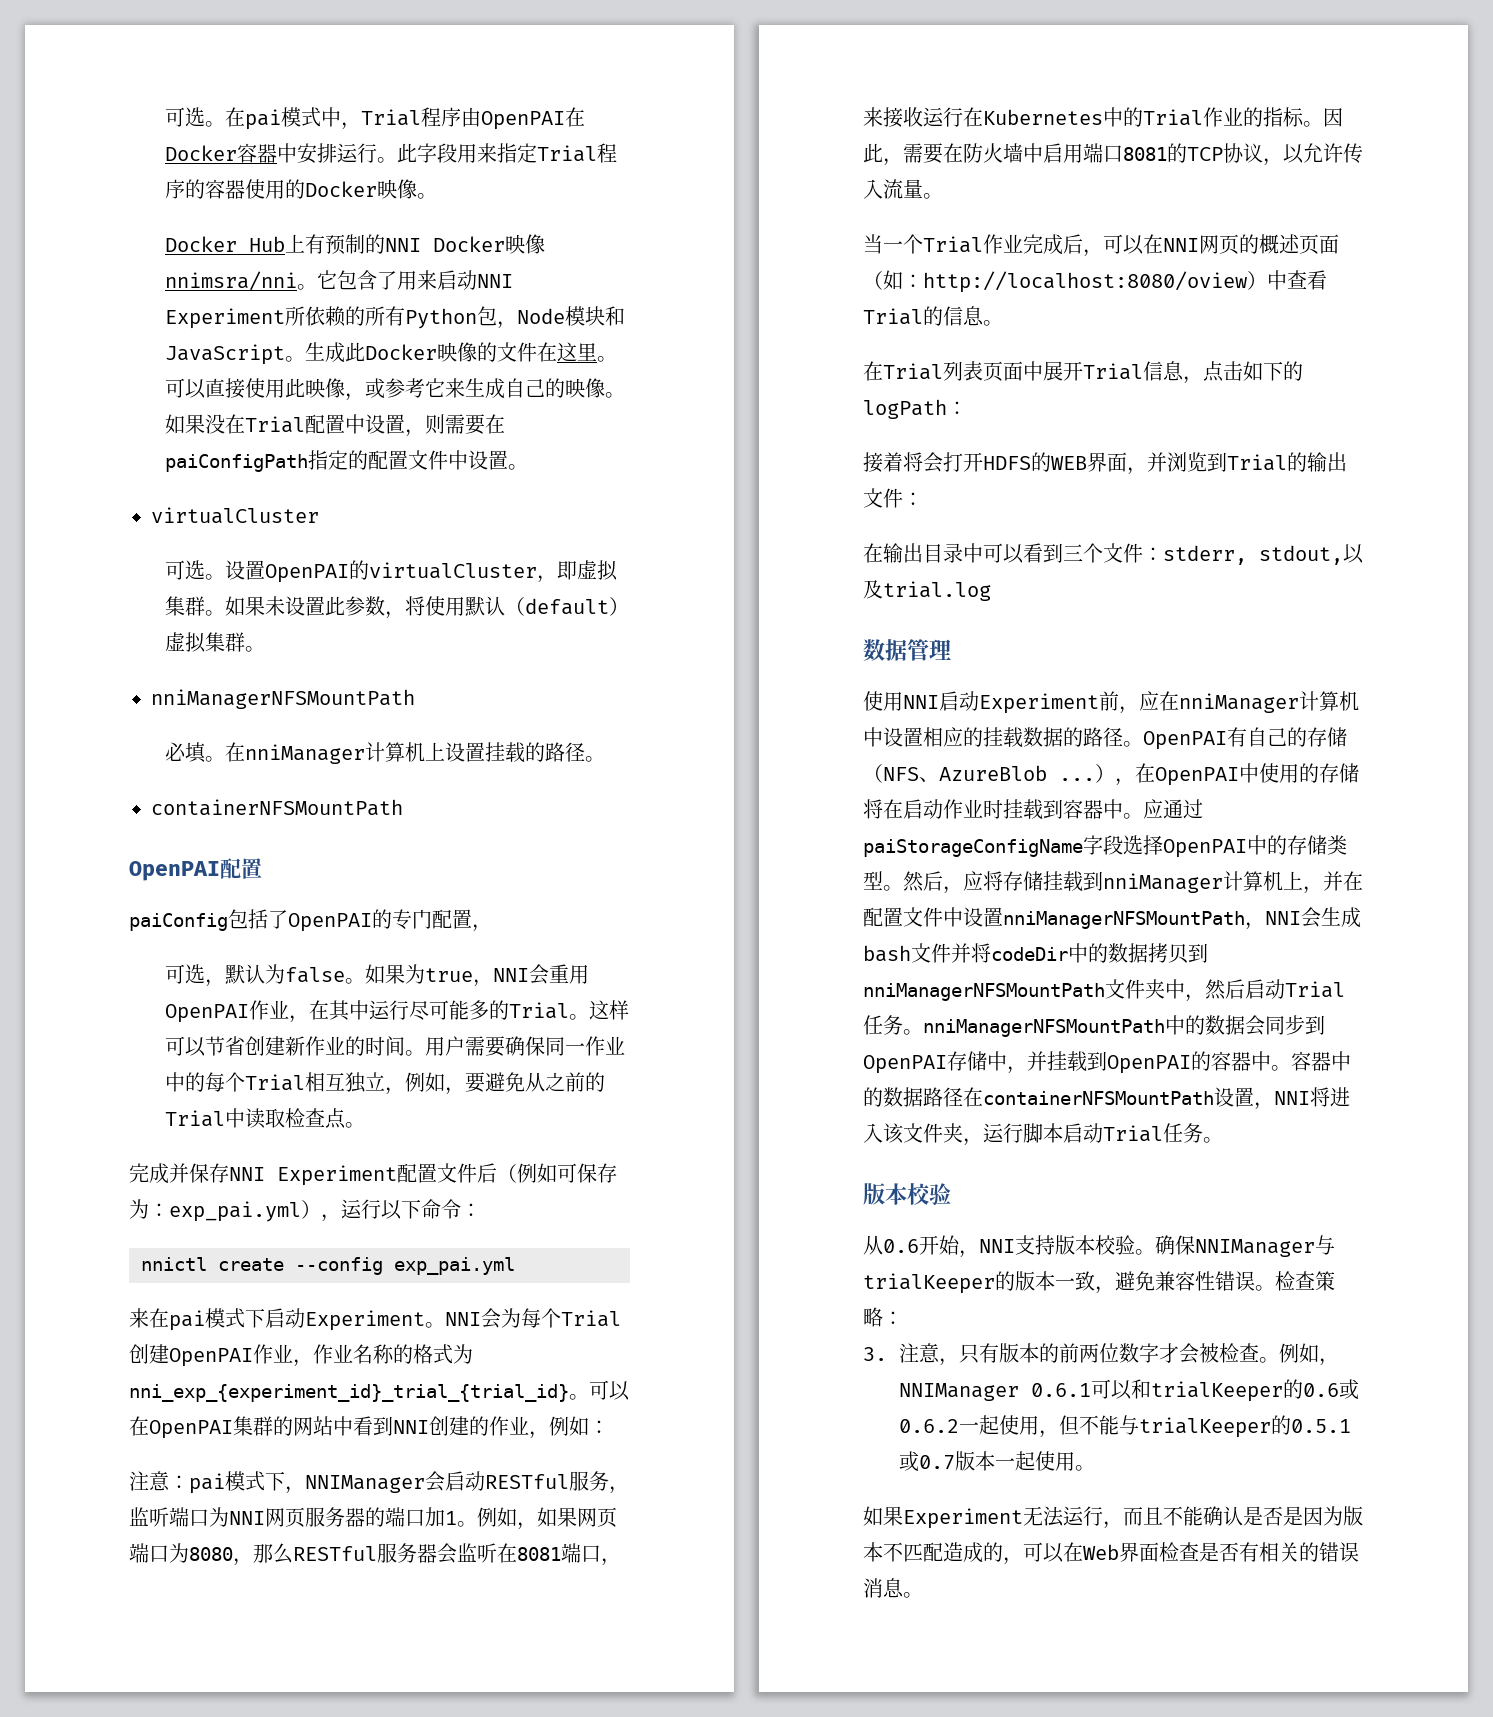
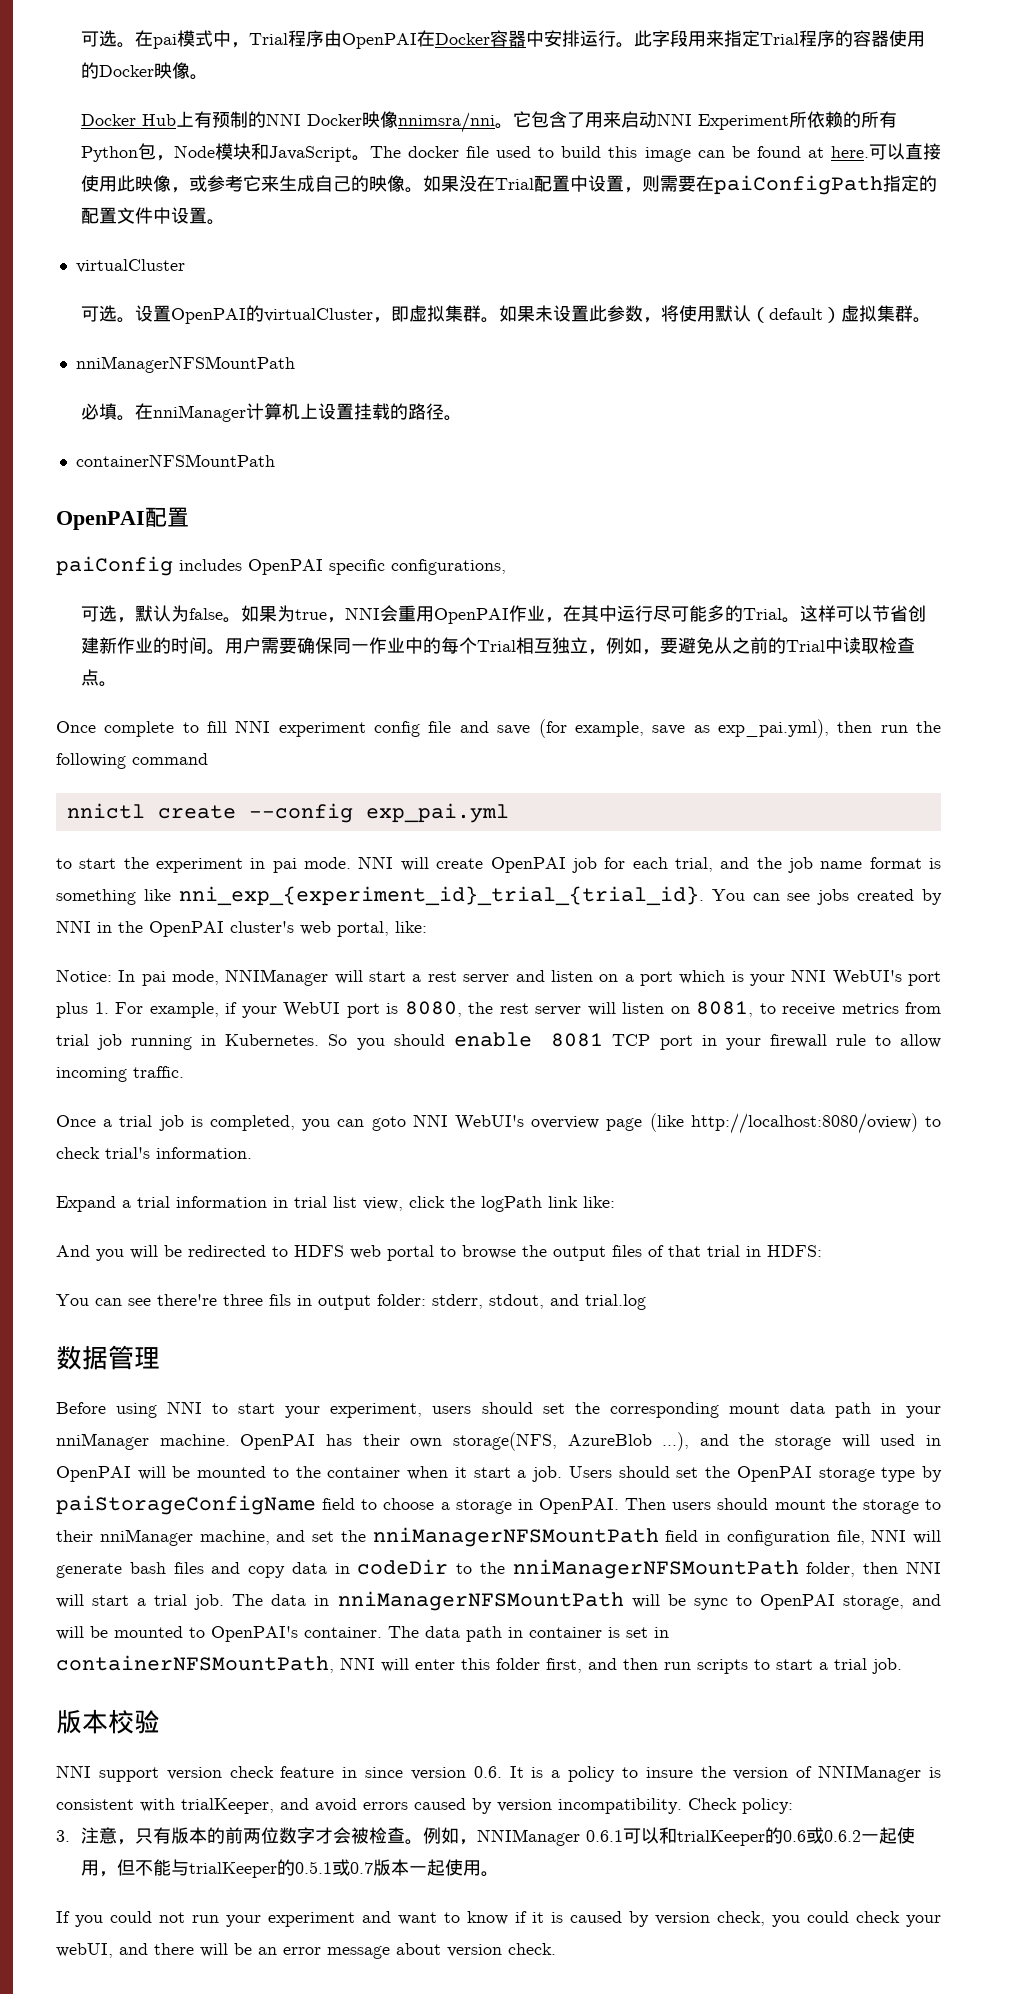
[305,342,618,363] 生成此Docker映像的文件在这里。 -> [369,146,869,162] The docker file used to build this image can be found at here.
[228,909,492,932] 包括了OpenPAI的专门配置， -> [179,559,506,575] includes OpenPAI specific configurations,
[129,1163,617,1186] [129,1199,481,1222] [141,1257,515,1275] [129,1308,621,1331] [129,1344,473,1367] [129,1380,630,1402] [129,1416,609,1439] [129,1471,629,1494] [129,1507,617,1530] [129,1543,621,1566] [863,107,1343,128] [863,143,1363,166] [863,179,943,199] [863,234,1339,257] [863,270,1327,293] [863,306,1003,326] [863,361,1303,384] [863,399,967,419] [863,452,1347,475] [863,488,923,508] [863,543,1163,564] 完成并保存NNI Experiment配置文件后（例如可保存为：exp_pai.yml），运行以下命令： // nnictl create --config exp_pai.yml // 来在pai模式下启动Experiment。NNI会为每个Trial创建OpenPAI作业，作业名称的格式为nni_exp_{experiment_id}_trial_{trial_id}。可以在OpenPAI集群的网站中看到NNI创建的作业，例如： // 注意：pai模式下，NNIManager会启动RESTful服务，监听端口为NNI网页服务器的端口加1。例如，如果网页端口为8080，那么RESTful服务器会监听在8081端口，来接收运行在Kubernetes中的Trial作业的指标。因此，需要在防火墙中启用端口8081的TCP协议，以允许传入流量。 // 当一个Trial作业完成后，可以在NNI网页的概述页面（如：http://localhost:8080/oview）中查看Trial的信息。 // 在Trial列表页面中展开Trial信息，点击如下的logPath： // 接着将会打开HDFS的WEB界面，并浏览到Trial的输出文件： // 在输出目录中可以看到三个文件： -> [56,719,942,738] [56,753,208,769] [66,803,509,823] [56,856,942,873] [56,886,942,906] [56,920,427,937] [56,969,942,986] [56,1001,941,1018] [56,1032,942,1050] [56,1066,184,1082] [56,1113,942,1134] [56,1147,252,1159] [56,1196,615,1212] [56,1245,822,1261] [56,1294,426,1310] Once complete to fill NNI experiment config file and save (for example, save as exp_pai.yml), then run the following command // nnictl create --config exp_pai.yml // to start the experiment in pai mode. NNI will create OpenPAI job for each trial, and the job name format is something like nni_exp_{experiment_id}_trial_{trial_id}. You can see jobs created by NNI in the OpenPAI cluster's web portal, like: // Notice: In pai mode, NNIManager will start a rest server and listen on a port which is your NNI WebUI's port plus 1. For example, if your WebUI port is 8080, the rest server will listen on 8081, to receive metrics from trial job running in Kubernetes. So you should enable 8081 TCP port in your firewall rule to allow incoming traffic. // Once a trial job is completed, you can goto NNI WebUI's overview page (like http://localhost:8080/oview) to check trial's information. // Expand a trial information in trial list view, click the logPath link like: // And you will be redirected to HDFS web portal to browse the output files of that trial in HDFS: // You can see there're three fils in output folder:
[1343,544,1364,564] [863,580,883,599] 以及 -> [550,1294,579,1306] and
[863,691,1359,714] [863,727,1347,750] [863,763,1359,786] [863,799,1203,820] [863,835,1347,858] [863,871,1363,894] [863,907,1361,930] [863,943,1208,964] [863,979,1345,1002] [863,1015,1325,1037] [863,1051,1351,1074] [863,1087,1350,1110] [863,1123,1223,1146] [863,1183,951,1205] [863,1235,1335,1258] [863,1271,1335,1294] [863,1307,903,1327] 使用NNI启动Experiment前，应在nniManager计算机中设置相应的挂载数据的路径。OpenPAI有自己的存储（NFS、AzureBlob ...），在OpenPAI中使用的存储将在启动作业时挂载到容器中。应通过paiStorageConfigName字段选择OpenPAI中的存储类型。然后，应将存储挂载到nniManager计算机上，并在配置文件中设置nniManagerNFSMountPath，NNI会生成bash文件并将codeDir中的数据拷贝到nniManagerNFSMountPath文件夹中，然后启动Trial任务。nniManagerNFSMountPath中的数据会同步到OpenPAI存储中，并挂载到OpenPAI的容器中。容器中的数据路径在containerNFSMountPath设置，NNI将进入该文件夹，运行脚本启动Trial任务。 // 版本校验 // 从0.6开始，NNI支持版本校验。确保NNIManager与trialKeeper的版本一致，避免兼容性错误。检查策略： -> [56,1401,941,1418] [56,1432,941,1451] [56,1466,942,1482] [56,1495,941,1515] [56,1527,941,1547] [56,1559,941,1579] [56,1591,942,1611] [56,1626,669,1642] [56,1655,902,1674] [56,1709,160,1734] [56,1765,942,1782] [56,1798,793,1814] Before using NNI to start your experiment, users should set the corresponding mount data path in your nniManager machine. OpenPAI has their own storage(NFS, AzureBlob ...), and the storage will used in OpenPAI will be mounted to the container when it start a job. Users should set the OpenPAI storage type by paiStorageConfigName field to choose a storage in OpenPAI. Then users should mount the storage to their nniManager machine, and set the nniManagerNFSMountPath field in configuration file, NNI will generate bash files and copy data in codeDir to the nniManagerNFSMountPath folder, then NNI will start a trial job. The data in nniManagerNFSMountPath will be sync to OpenPAI storage, and will be mounted to OpenPAI's container. The data path in container is set in containerNFSMountPath, NNI will enter this folder first, and then run scripts to start a trial job. // 版本校验 // NNI support version check feature in since version 0.6. It is a policy to insure the version of NNIManager is consistent with trialKeeper, and avoid errors caused by version incompatibility. Check policy:
[863,1506,1363,1529] [863,1542,1359,1565] [863,1578,923,1598] 如果Experiment无法运行，而且不能确认是否是因为版本不匹配造成的，可以在Web界面检查是否有相关的错误消息。 -> [56,1911,941,1927] [56,1943,556,1959] If you could not run your experiment and want to know if it is caused by version check, you could check your webUI, and there will be an error message about version check.

